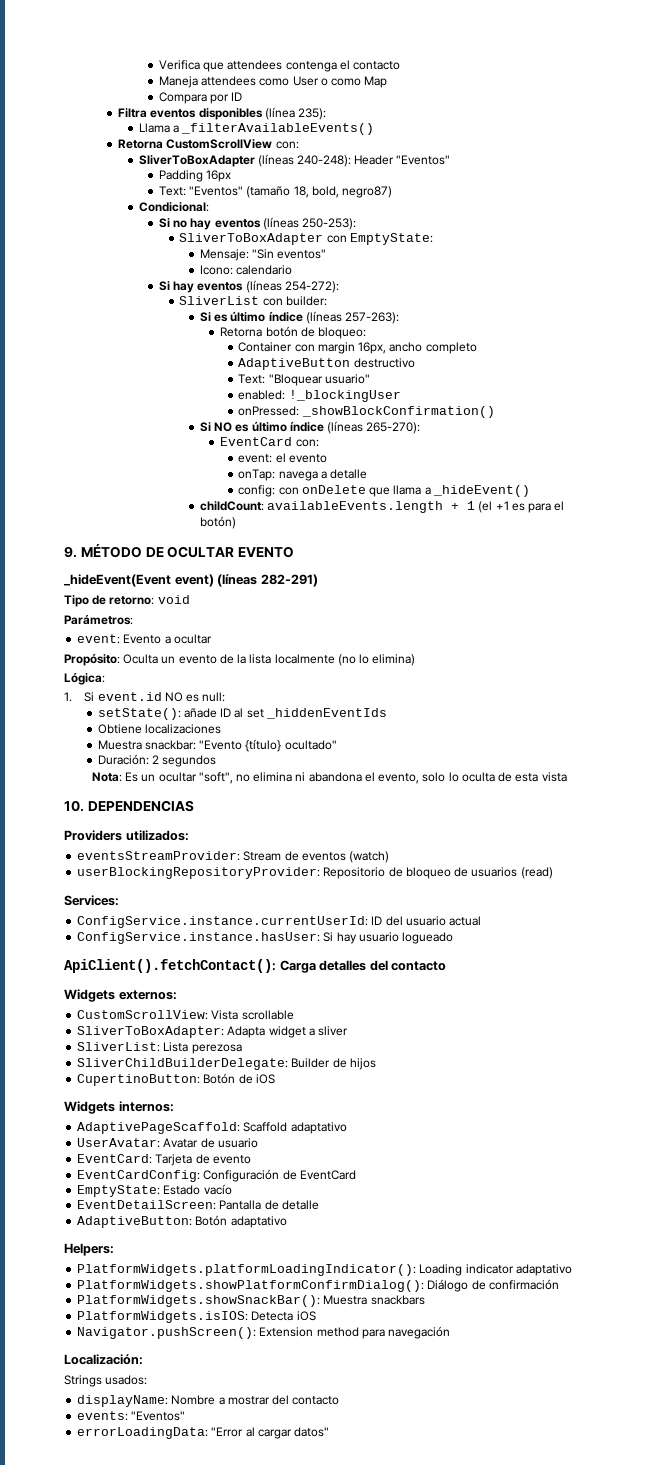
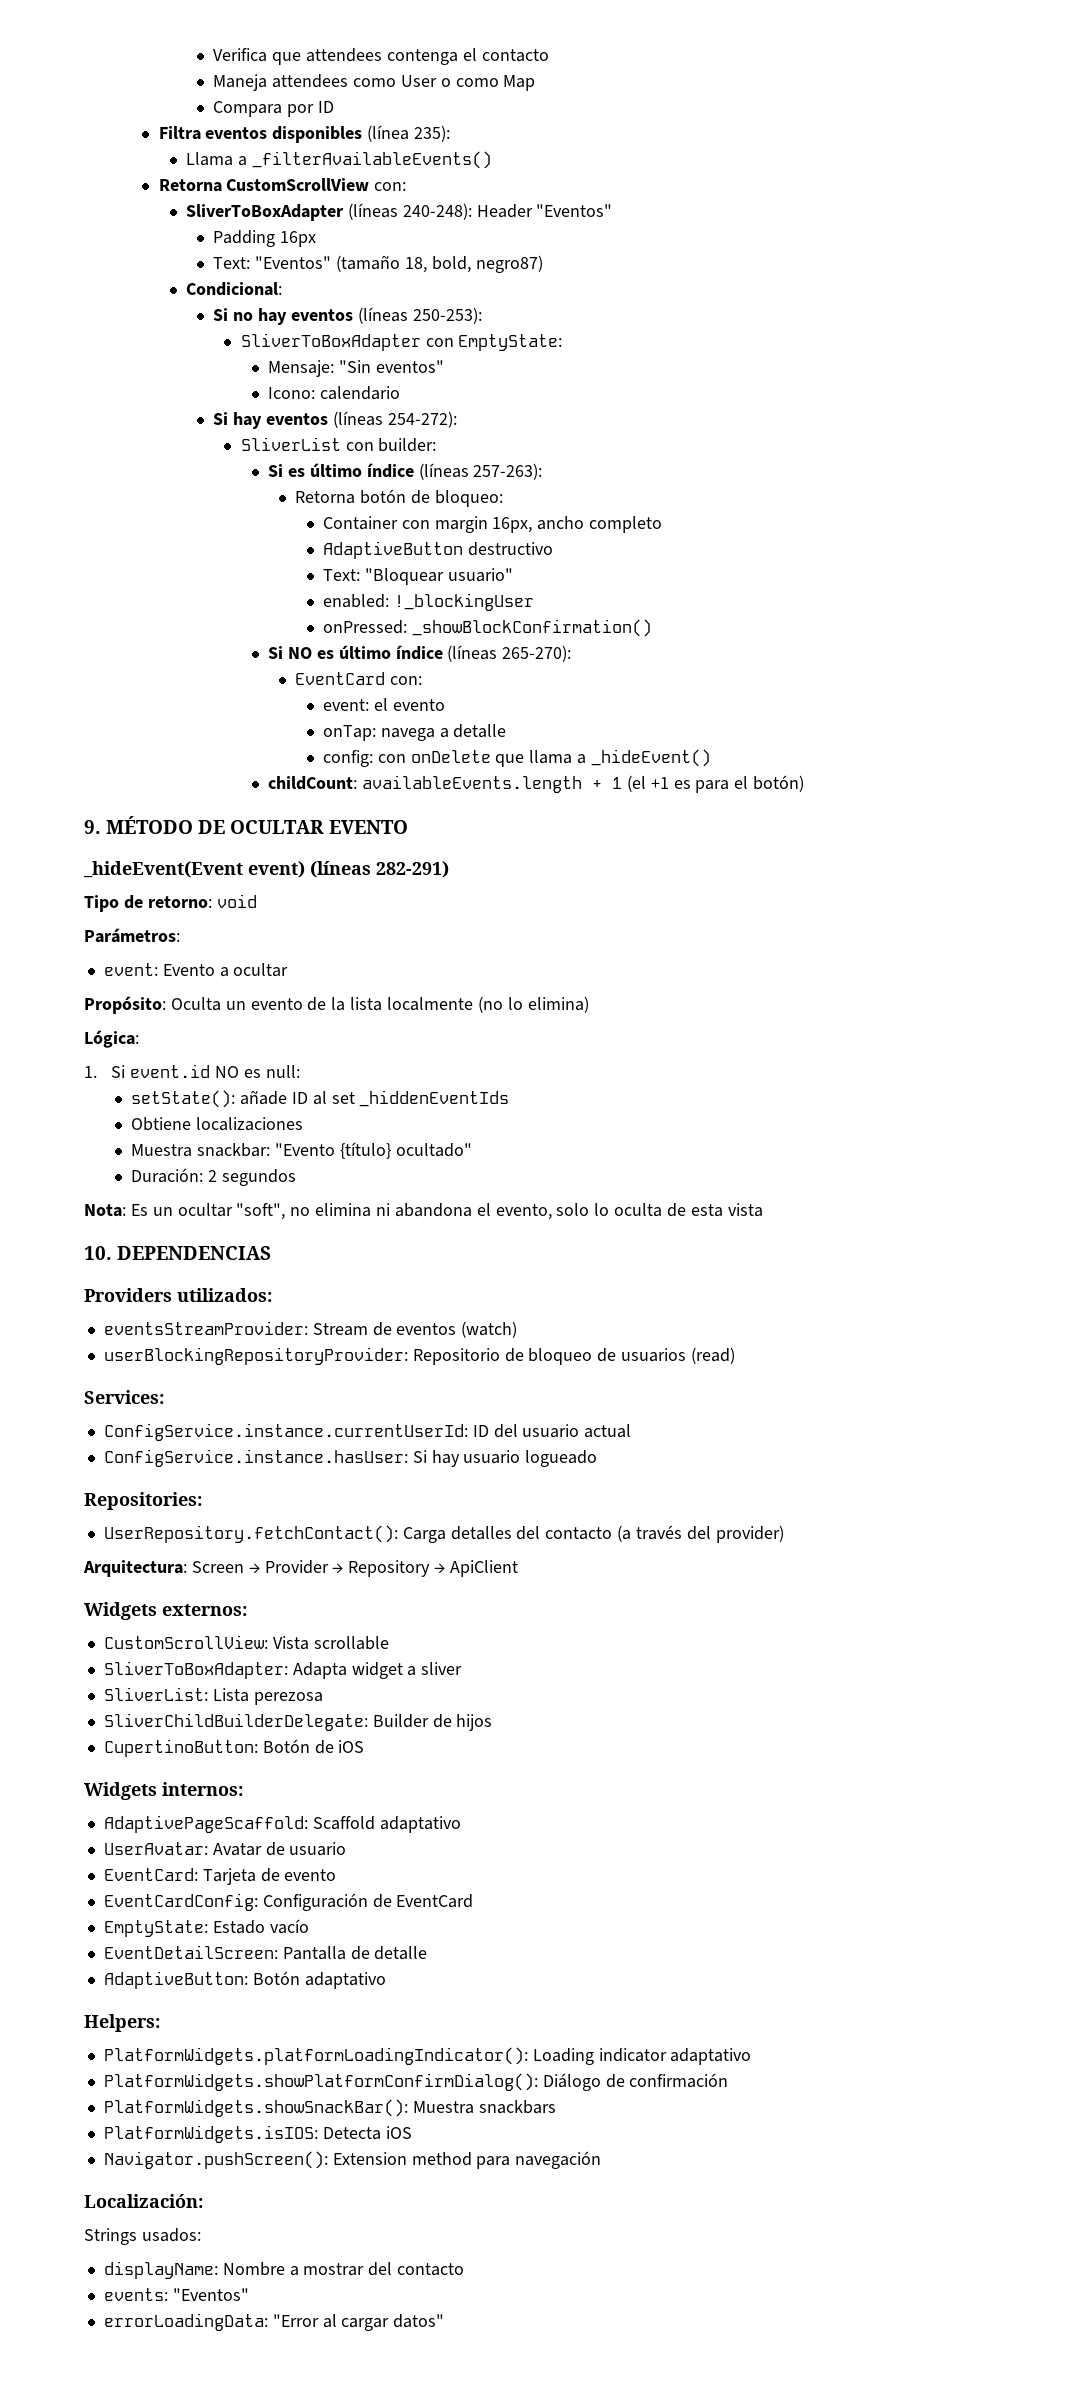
[64,959,276,973] ApiClient().fetchContact(): -> [84,1492,202,1510] [103,1525,398,1543] Repositories: // UserRepository.fetchContact():
(447, 966) none -> [617,1525,784,1543] [83,1560,519,1577] (a través del provider) // Arquitectura: Screen → Provider → Repository → ApiClient

